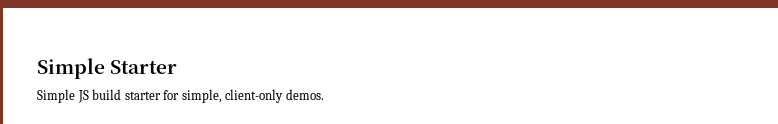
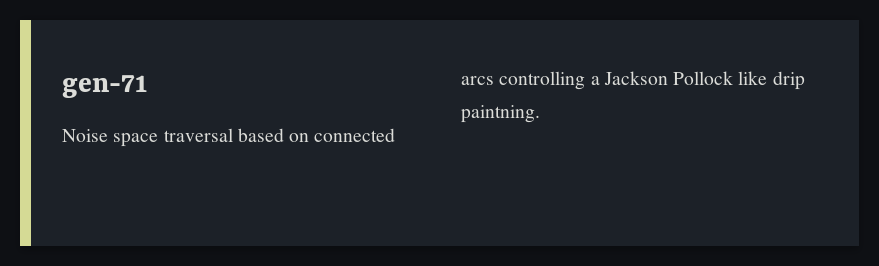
[37,58,178,79] [37,89,324,103] Simple Starter // Simple JS build starter for simple, client-only demos. -> [62,75,147,98] [62,128,396,147] [461,71,805,90] [461,105,540,123] gen-71 // Noise space traversal based on connected arcs controlling a Jackson Pollock like drip paintning.

